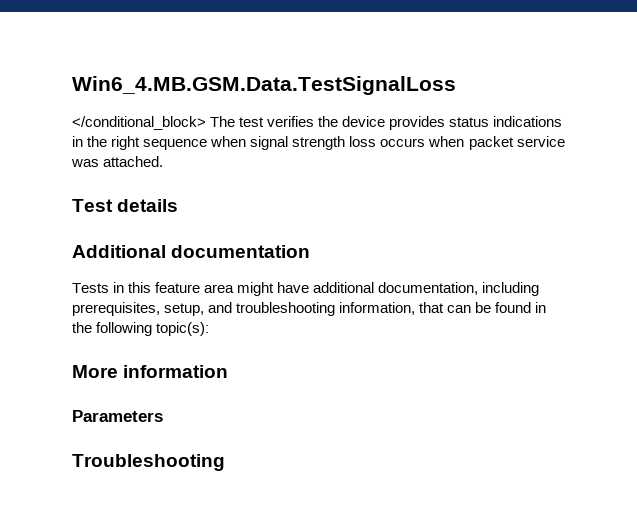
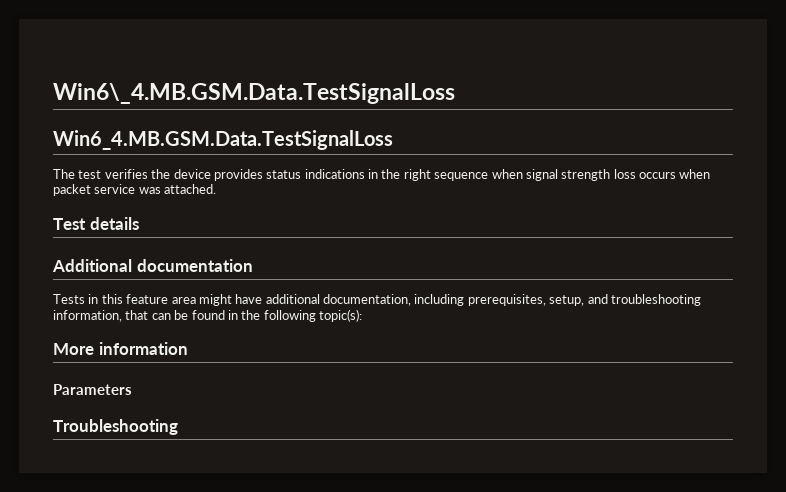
(72, 85) none -> [53,83,455,104] Win6\_4.MB.GSM.Data.TestSignalLoss //
[72,116,206,130] </conditional_block> -> (393, 140) none

